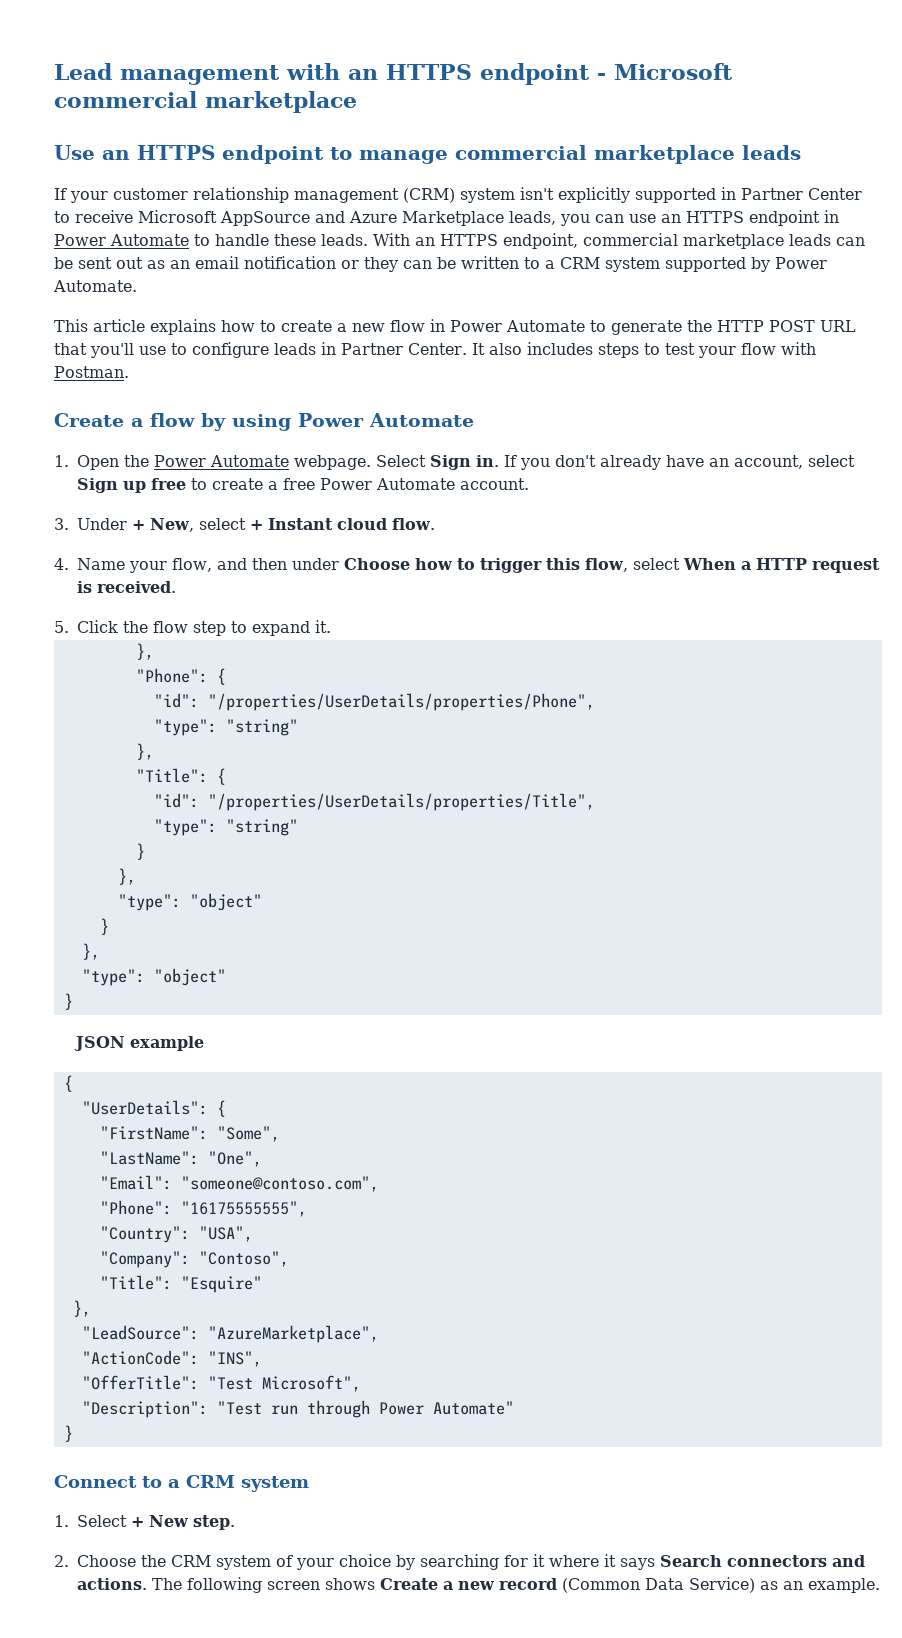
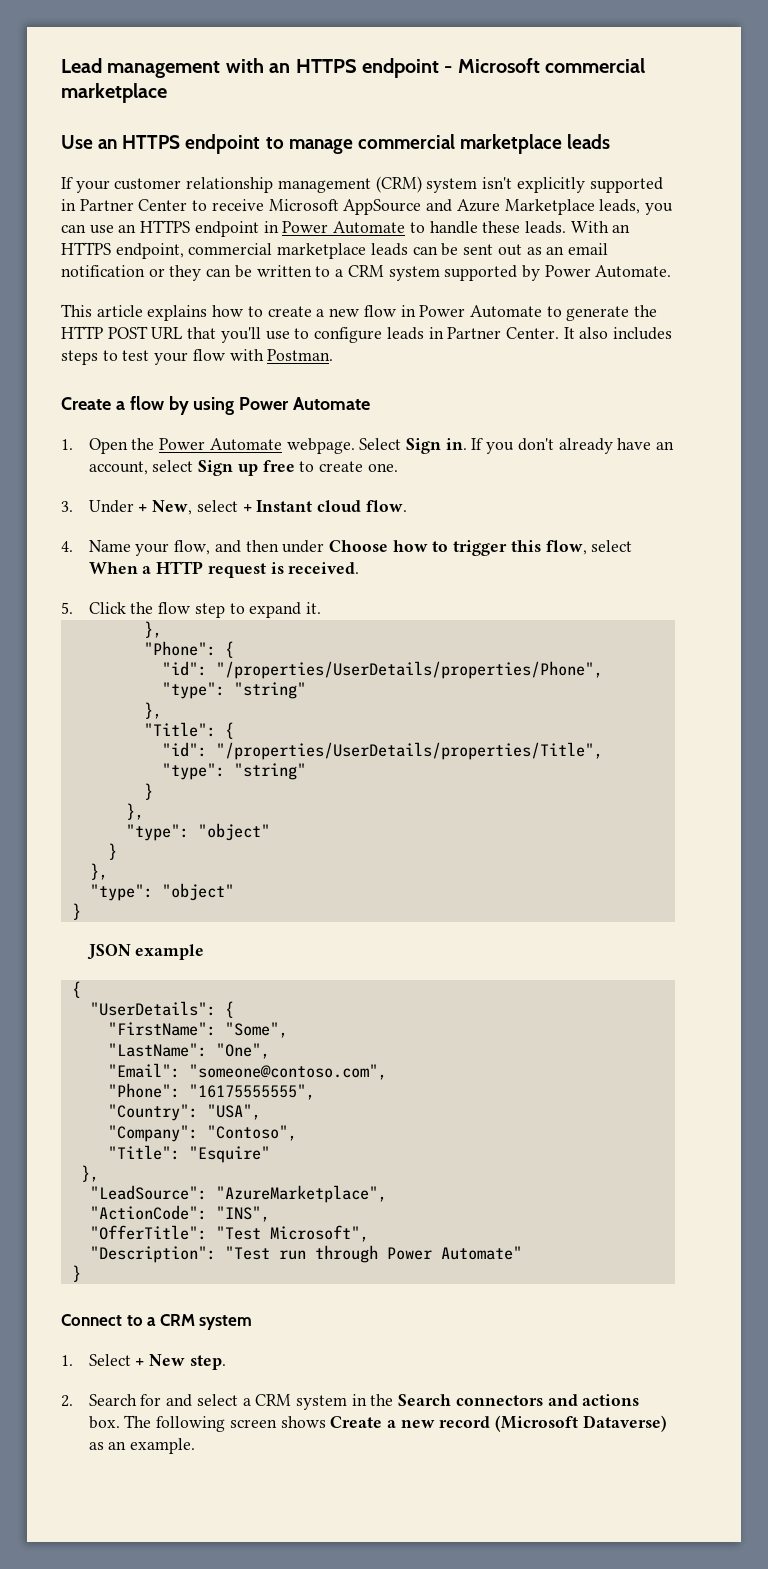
[268,478,529,490] a free Power Automate account. -> [367,463,398,472] one.
[77,1554,655,1570] Choose the CRM system of your choice by searching for it where it says -> [88,1394,394,1410] Search for and select a CRM system in the
[77,1578,147,1590] actions. -> [582,1394,640,1406] [88,1416,120,1429] actions box.
[562,1577,755,1593] (Common Data Service) -> [495,1415,667,1432] (Microsoft Dataverse)

